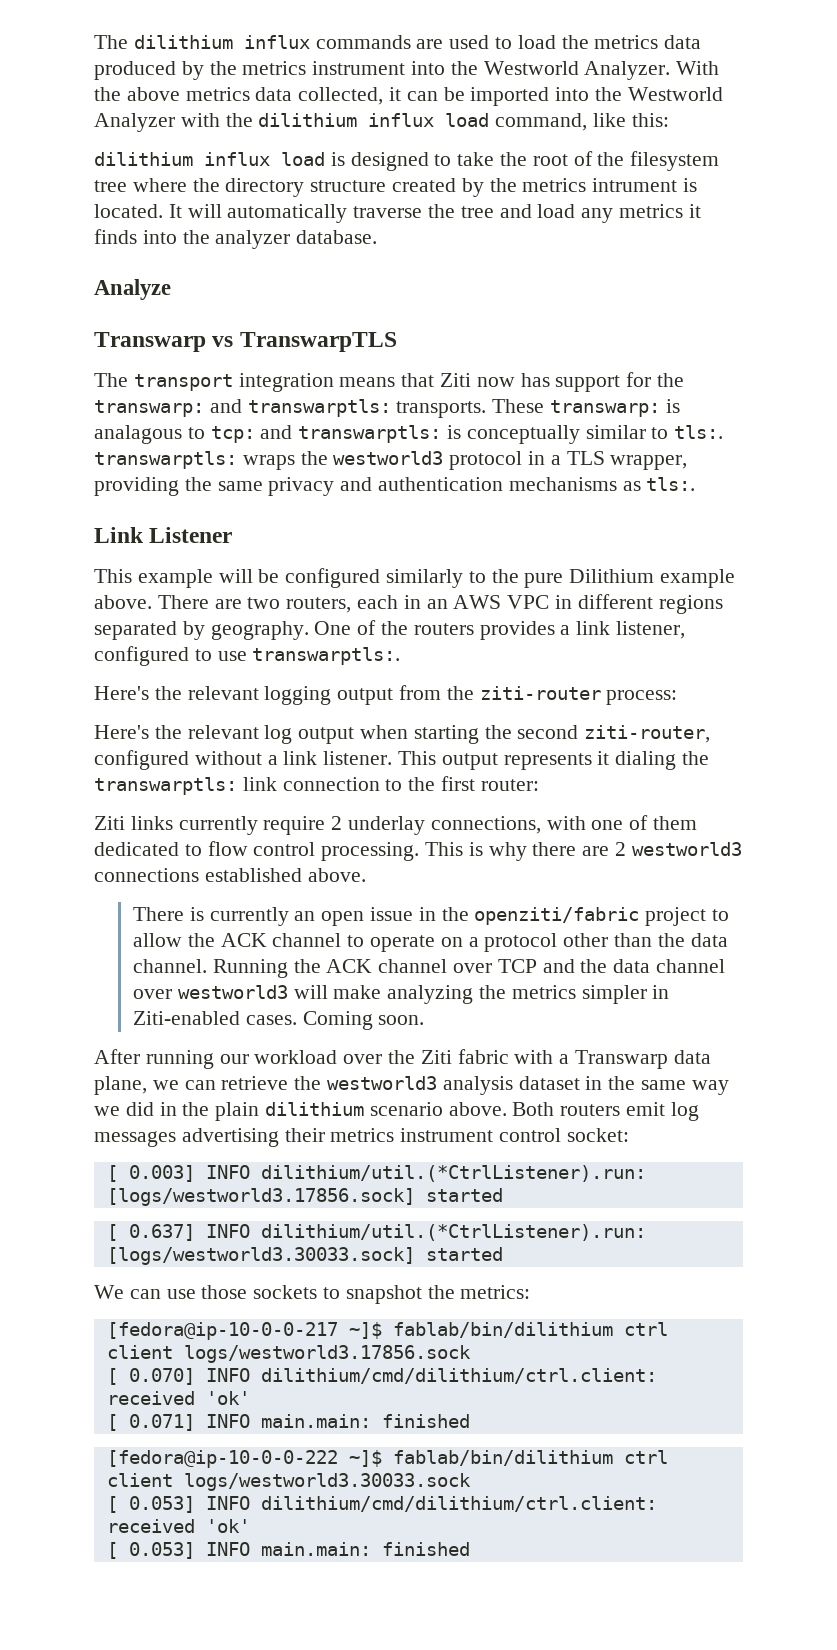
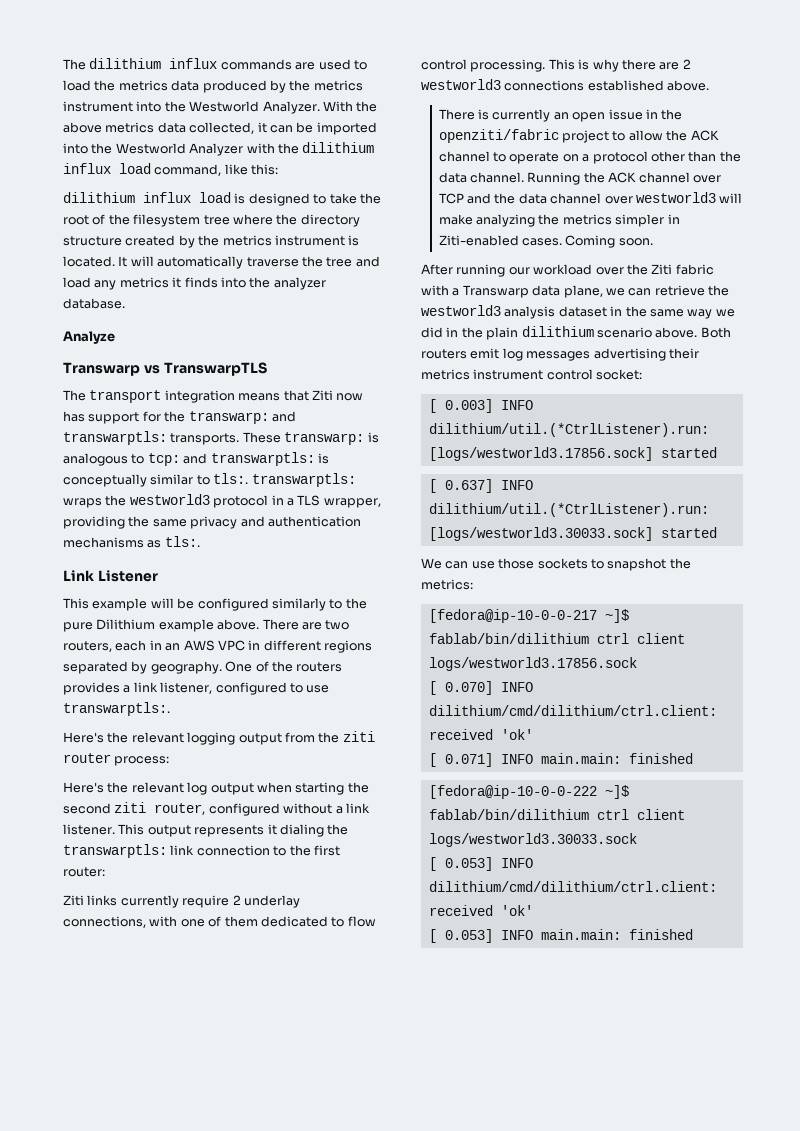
[592,178,678,192] intrument -> [274,235,345,246] instrument
[94,425,182,444] analagous -> [63,453,128,466] analogous
[479,686,601,700] ziti-router -> [342,731,375,742] [63,753,111,763] ziti router
[584,725,711,743] ziti-router, -> [114,802,206,815] ziti router,

